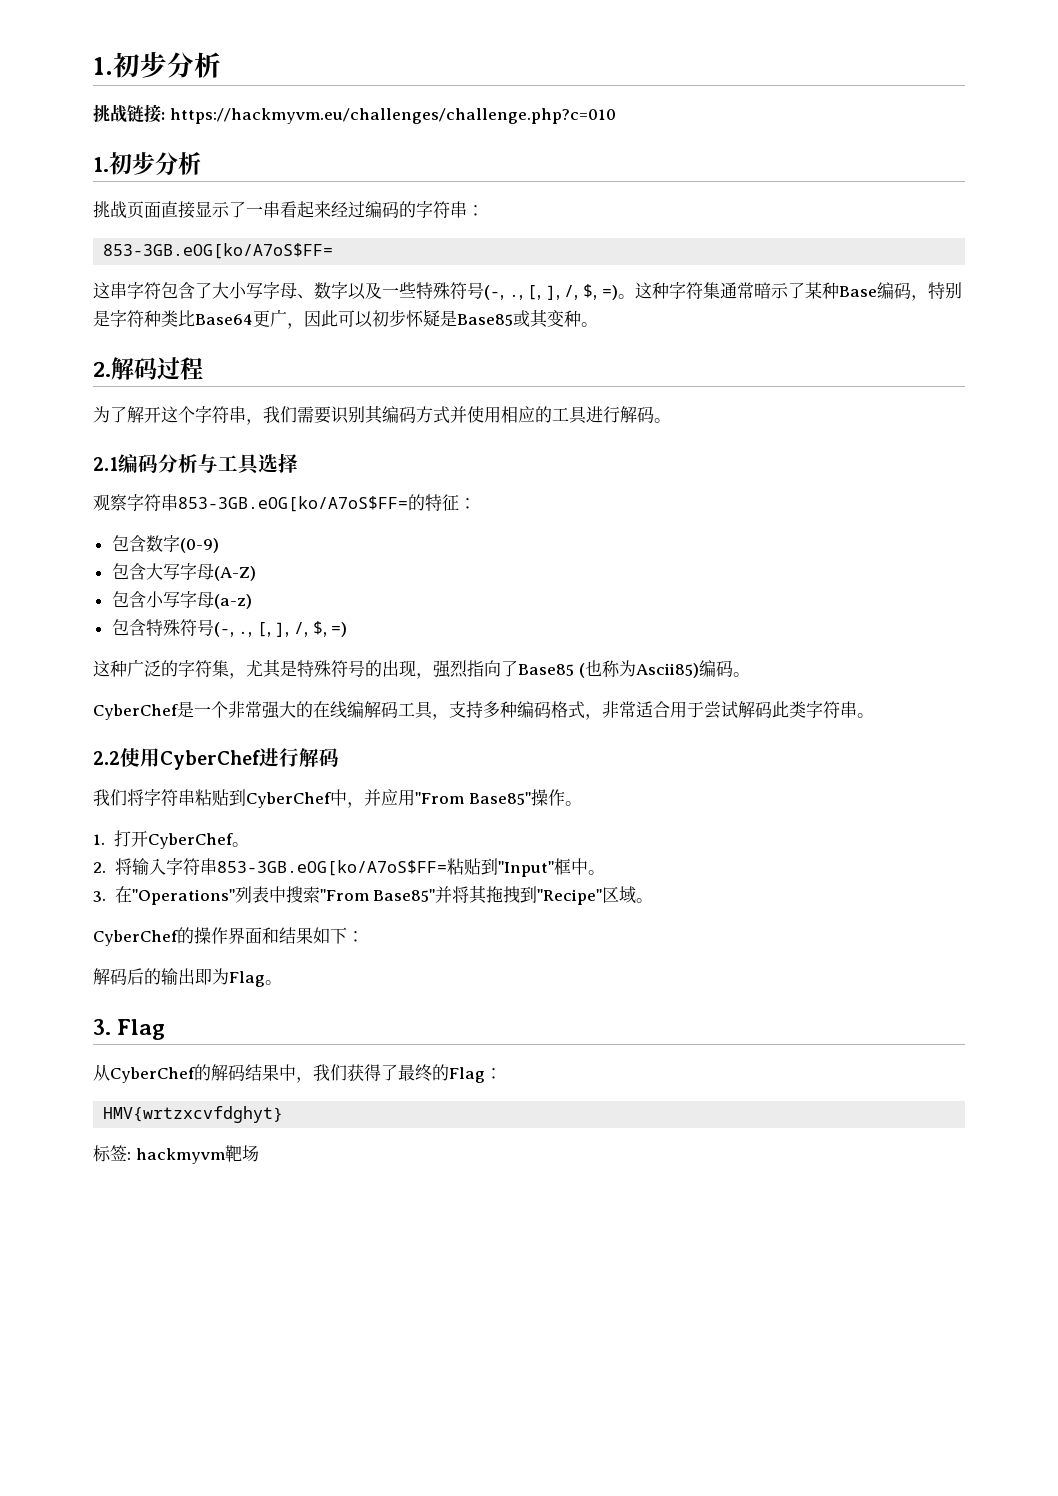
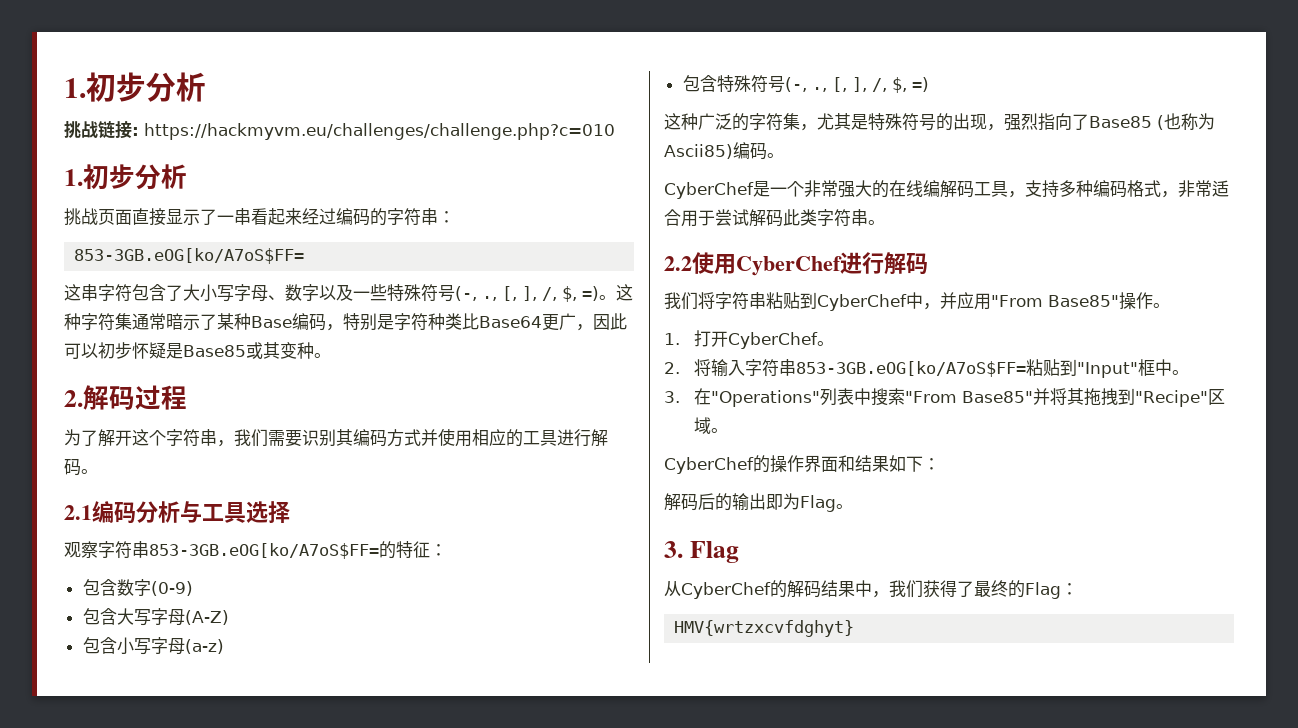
[93,1145,259,1164] // 标签: hackmyvm靶场 -> (855, 628) none

